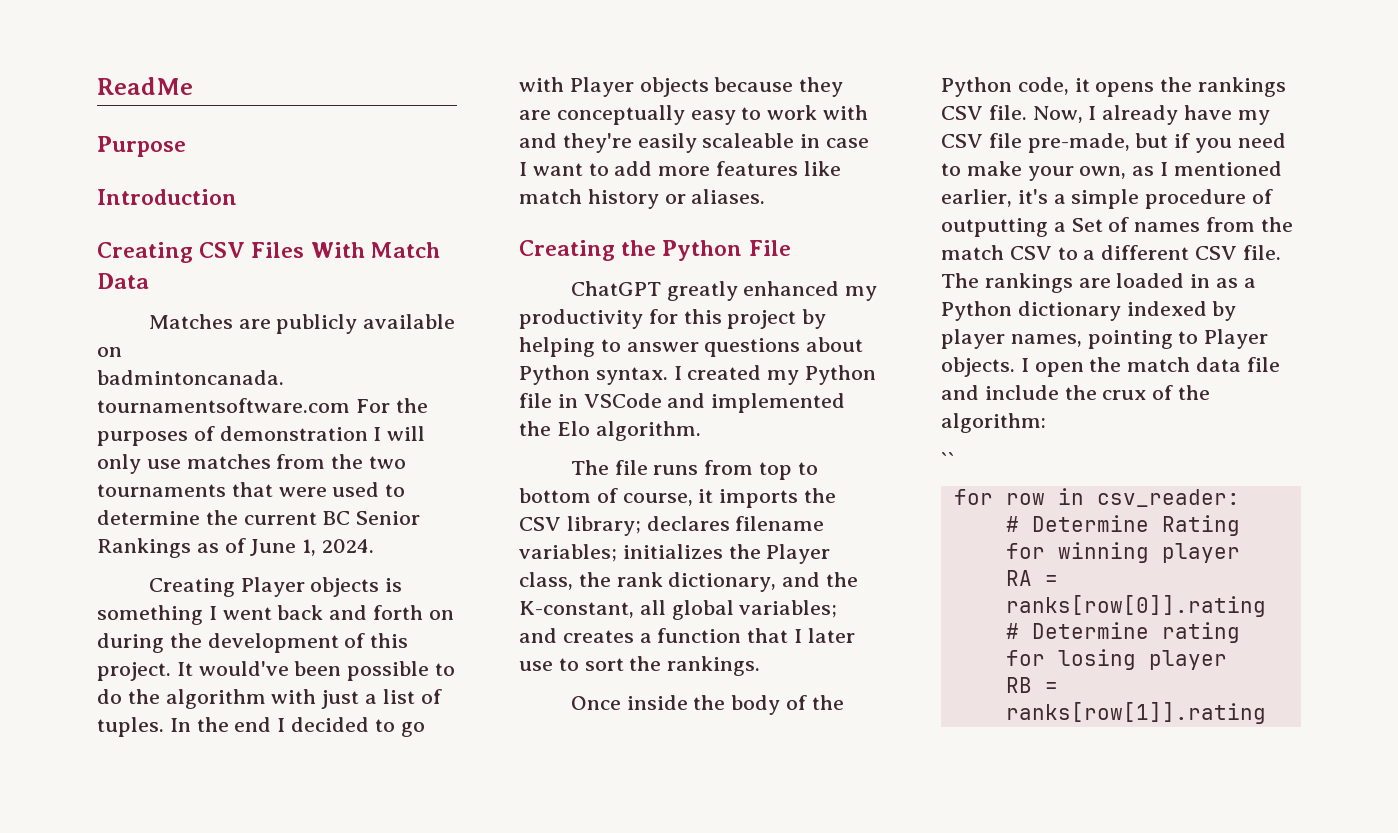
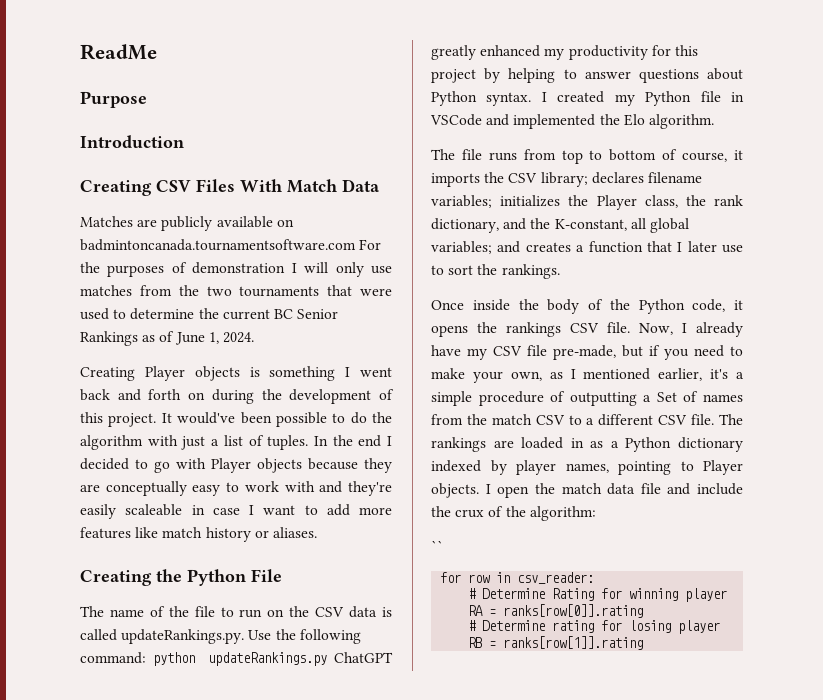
(791, 248) none -> [80,606,392,618] [80,629,361,644] [80,652,327,666] The name of the file to run on the CSV data is called updateRankings.py. Use the following command: python updateRankings.py

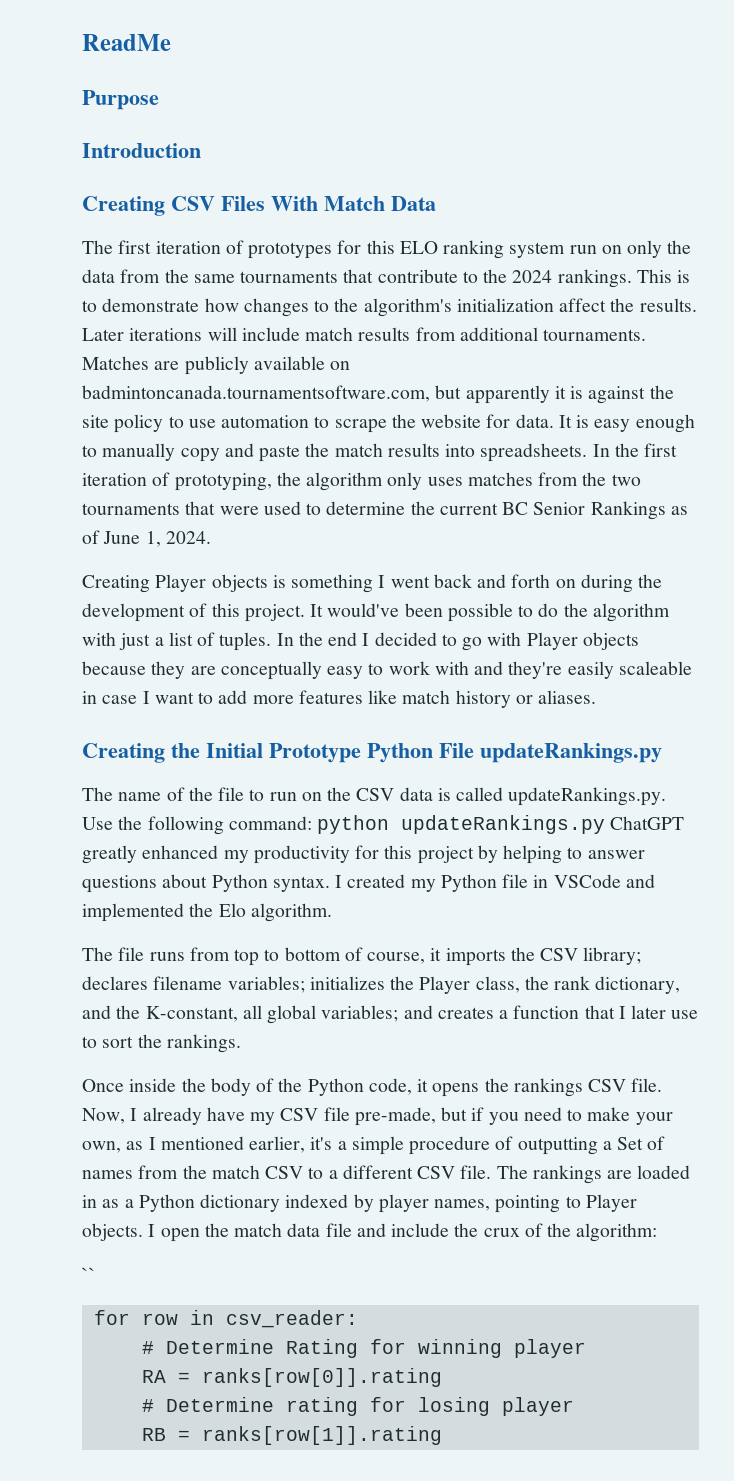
(380, 185) none -> [82,240,692,259] [82,269,691,288] [82,298,697,317] [82,327,647,341] The first iteration of prototypes for this ELO ranking system run on only the data from the same tournaments that contribute to the 2024 rankings. This is to demonstrate how changes to the algorithm's initialization affect the results. Later iterations will include match results from additional tournaments.
[80,239,382,251] [80,262,392,277] badmintoncanada.tournamentsoftware.com For the purposes of demonstration I will only use -> [82,385,674,404] [82,414,695,433] [82,443,678,462] [82,472,463,491] badmintoncanada.tournamentsoftware.com, but apparently it is against the site policy to use automation to scrape the website for data. It is easy enough to manually copy and paste the match results into spreadsheets. In the first iteration of prototyping, the algorithm only uses
(182, 575) none -> [206,743,361,763] Initial Prototype
(282, 575) none -> [480,743,662,763] updateRankings.py

